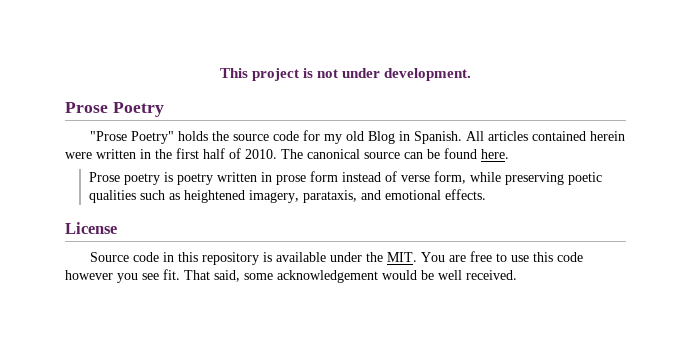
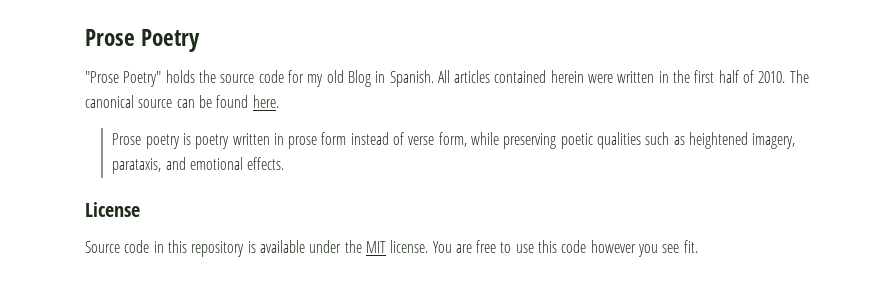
[219,68,472,81] This project is not under development. // -> (85, 37) none
[387,252,418,262] MIT. -> [365,240,429,253] MIT license.
[184,270,517,283] That said, some acknowledgement would be well received. -> (698, 246) none

